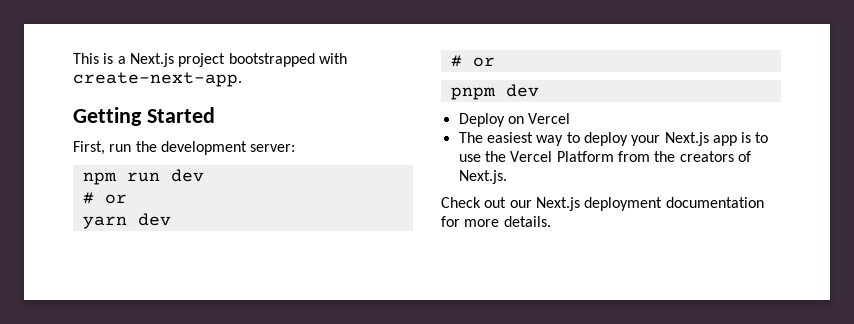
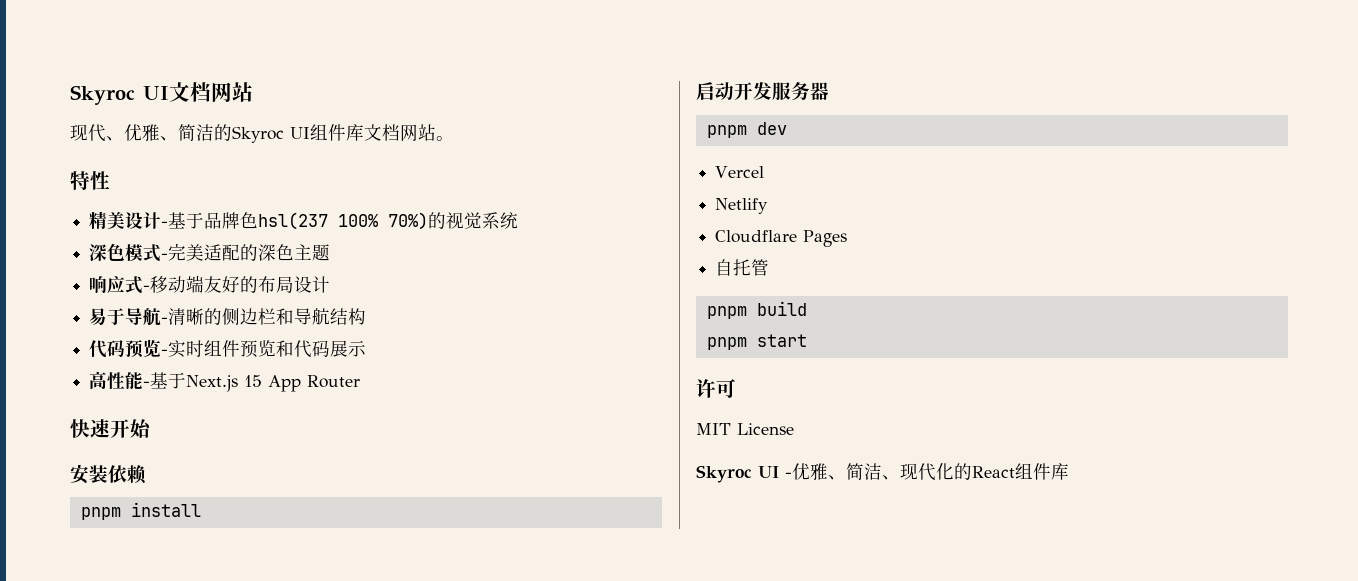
[73,53,347,67] [73,72,242,87] [73,107,215,126] [73,141,296,155] [82,169,204,185] [82,192,127,204] [82,213,171,229] [450,55,495,67] This is a Next.js project bootstrapped with create-next-app. // Getting Started // First, run the development server: // npm run dev // # or // yarn dev // # or -> [70,82,253,105] [70,124,454,143] [70,171,110,190] [89,211,519,230] [89,243,331,262] [89,275,331,294] [89,308,367,326] [89,339,367,358] [89,371,361,392] [70,419,151,438] [70,464,147,484] [80,502,201,520] [696,82,829,101] Skyroc UI文档网站 // 现代、优雅、简洁的Skyroc UI组件库文档网站。 // 特性 // 精美设计-基于品牌色hsl(237 100% 70%)的视觉系统 // 深色模式-完美适配的深色主题 // 响应式-移动端友好的布局设计 // 易于导航-清晰的侧边栏和导航结构 // 代码预览-实时组件预览和代码展示 // 高性能-基于Next.js 15 App Router // 快速开始 // 安装依赖 // pnpm install // 启动开发服务器
[458,113,524,127] Deploy on -> (787, 128) none
[458,132,769,146] [458,151,751,162] [458,170,507,184] [441,197,764,211] [441,216,551,227] The easiest way to deploy your Next.js app is to use the Vercel Platform from the creators of Next.js. // Check out our Next.js deployment documentation for more details. -> [715,198,769,214] [715,230,848,247] [715,259,770,276] [706,301,807,319] [706,334,807,350] [696,379,736,398] [696,423,794,435] [696,463,1069,483] Netlify // Cloudflare Pages // 自托管 // pnpm build // pnpm start // 许可 // MIT License // Skyroc UI -优雅、简洁、现代化的React组件库

